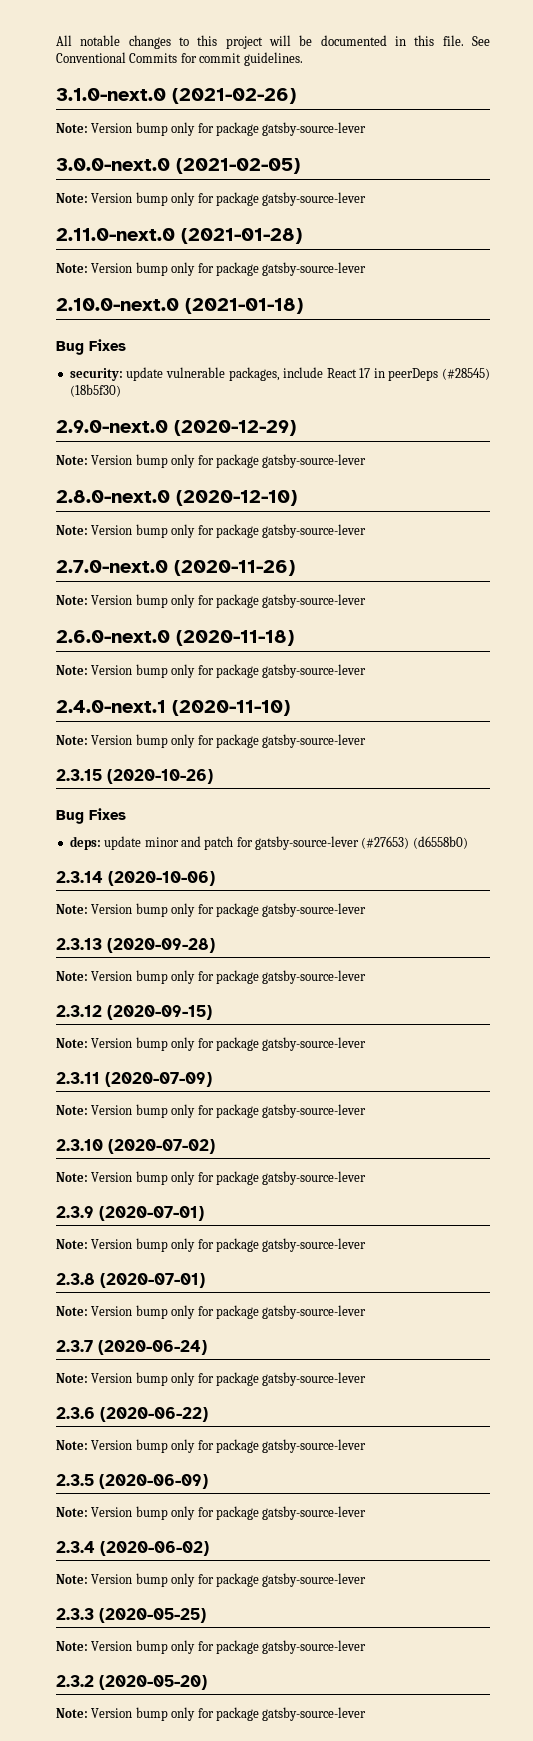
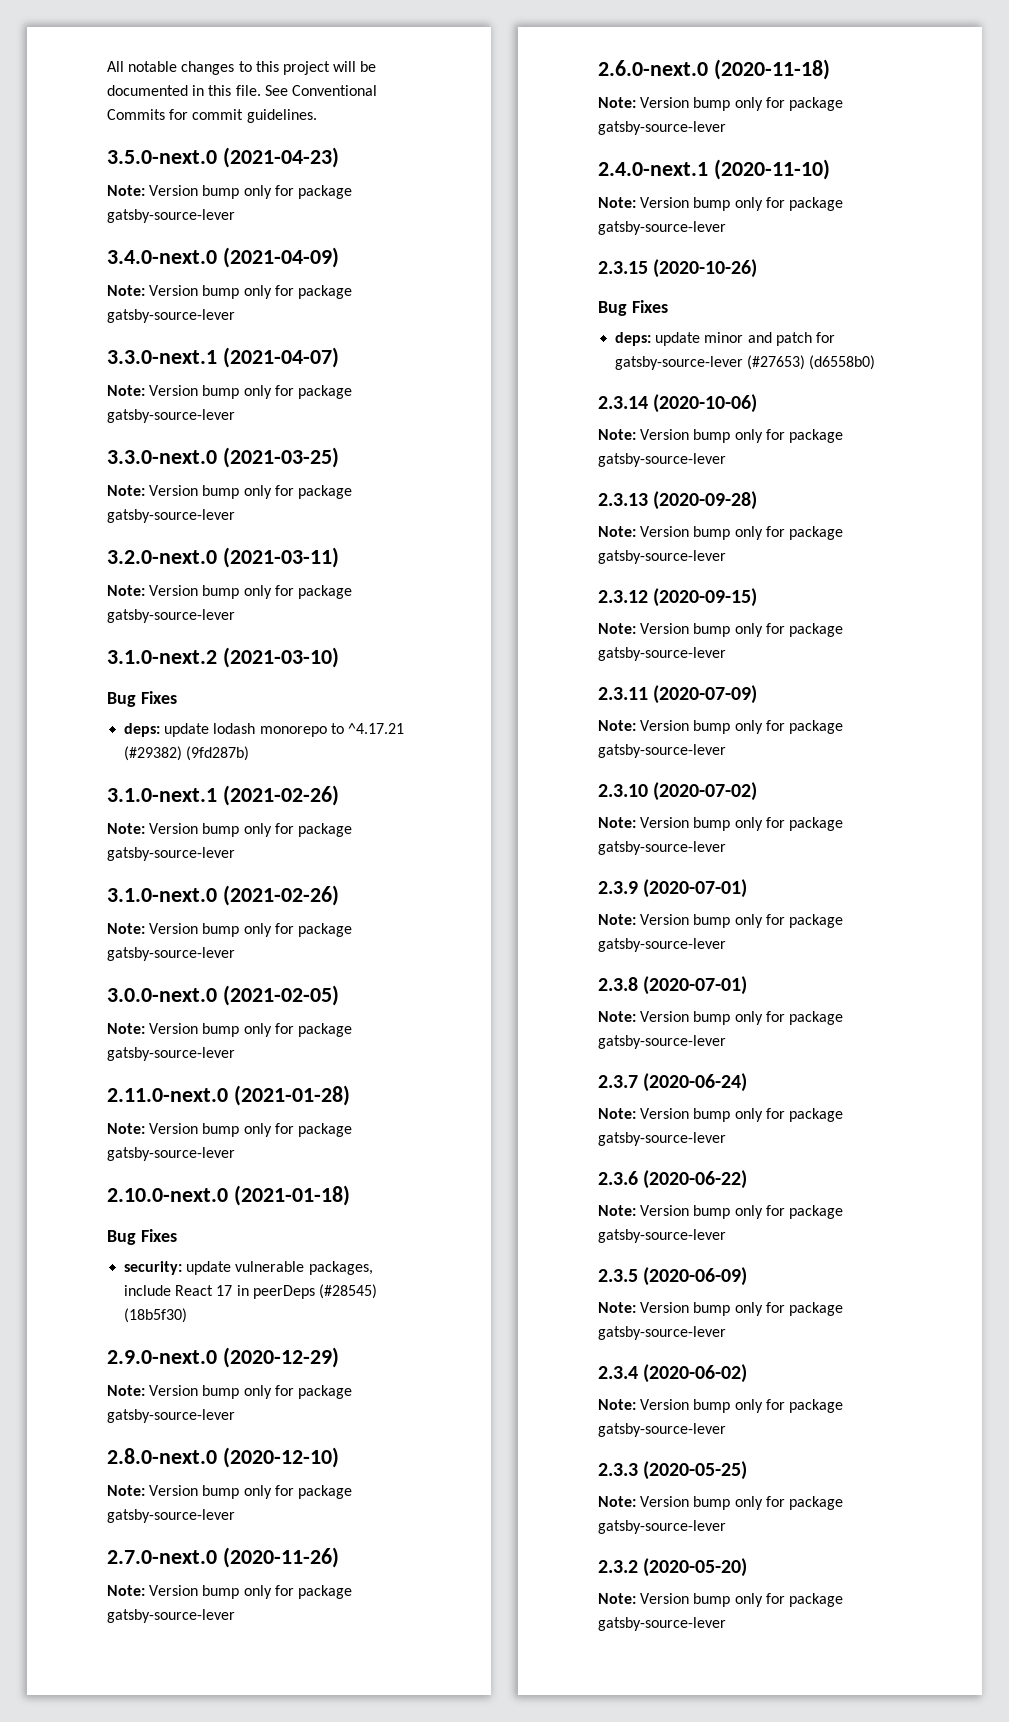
(303, 59) none -> [107,147,339,168] [107,185,352,199] [107,209,235,223] [107,247,339,268] [107,285,352,299] [107,309,235,323] [107,347,339,368] [107,385,352,399] [107,409,235,423] [107,447,339,468] [107,485,352,499] [107,509,235,523] [107,547,339,568] [107,585,352,599] [107,609,235,623] [107,647,339,668] [107,691,177,707] [124,723,404,737] [124,746,250,761] [107,785,339,806] [107,823,352,837] [107,847,235,861] // 3.5.0-next.0 (2021-04-23) // Note: Version bump only for package gatsby-source-lever // 3.4.0-next.0 (2021-04-09) // Note: Version bump only for package gatsby-source-lever // 3.3.0-next.1 (2021-04-07) // Note: Version bump only for package gatsby-source-lever // 3.3.0-next.0 (2021-03-25) // Note: Version bump only for package gatsby-source-lever // 3.2.0-next.0 (2021-03-11) // Note: Version bump only for package gatsby-source-lever // 3.1.0-next.2 (2021-03-10) // Bug Fixes // deps: update lodash monorepo to ^4.17.21 (#29382) (9fd287b) // 3.1.0-next.1 (2021-02-26) // Note: Version bump only for package gatsby-source-lever

